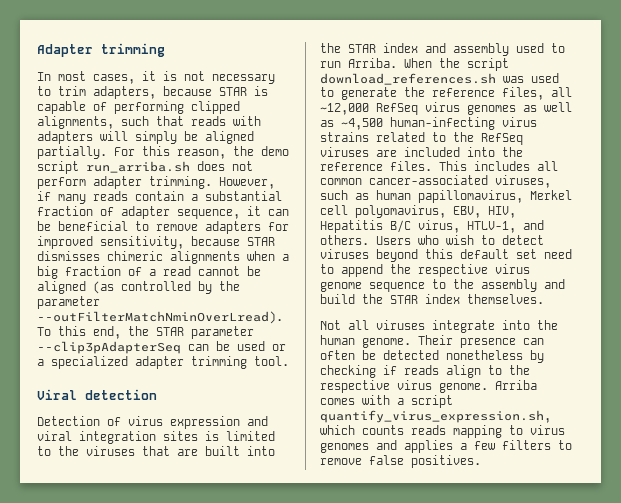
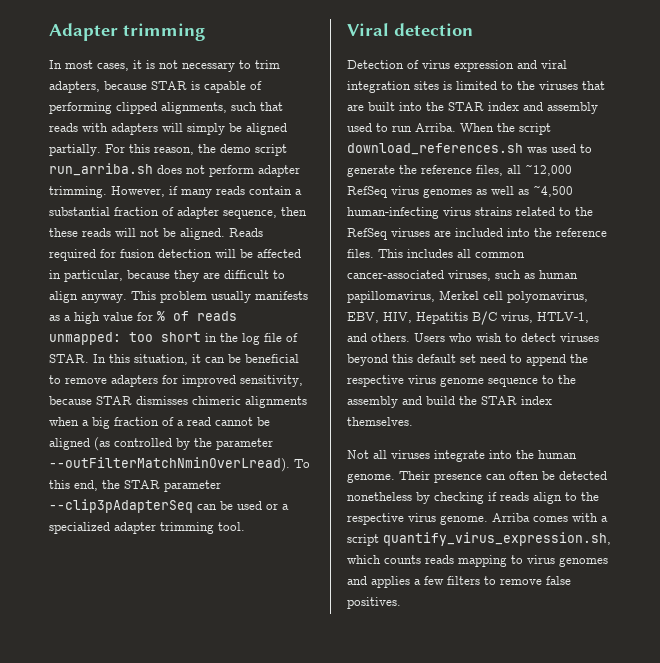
(240, 214) none -> [281,207,307,216] [49,228,263,240] [49,249,301,261] [49,270,285,282] [49,291,308,303] [49,311,237,324] [49,332,298,345] [49,354,188,365] then these reads will not be aligned. Reads required for fusion detection will be affected in particular, because they are difficult to align anyway. This problem usually manifests as a high value for % of reads unmapped: too short in the log file of STAR. In this situation,

